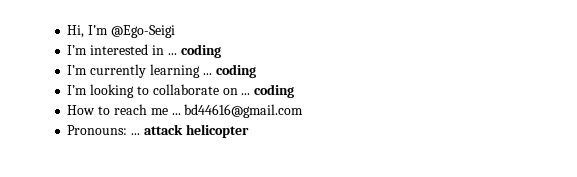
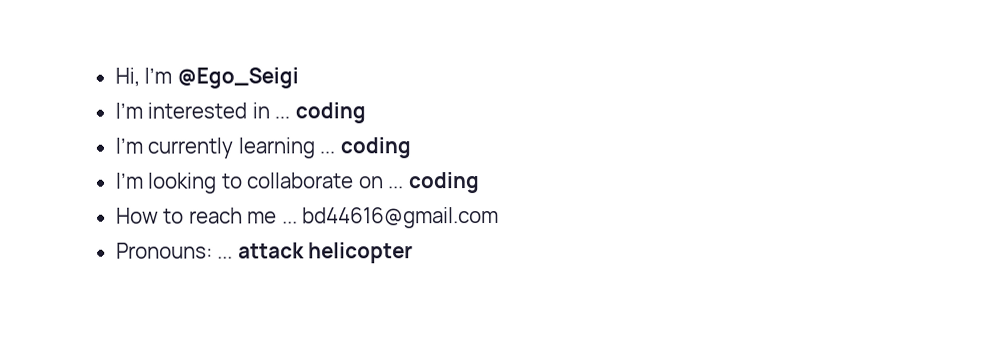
[110,25,175,38] @Ego-Seigi -> [176,67,299,89] @Ego_Seigi

